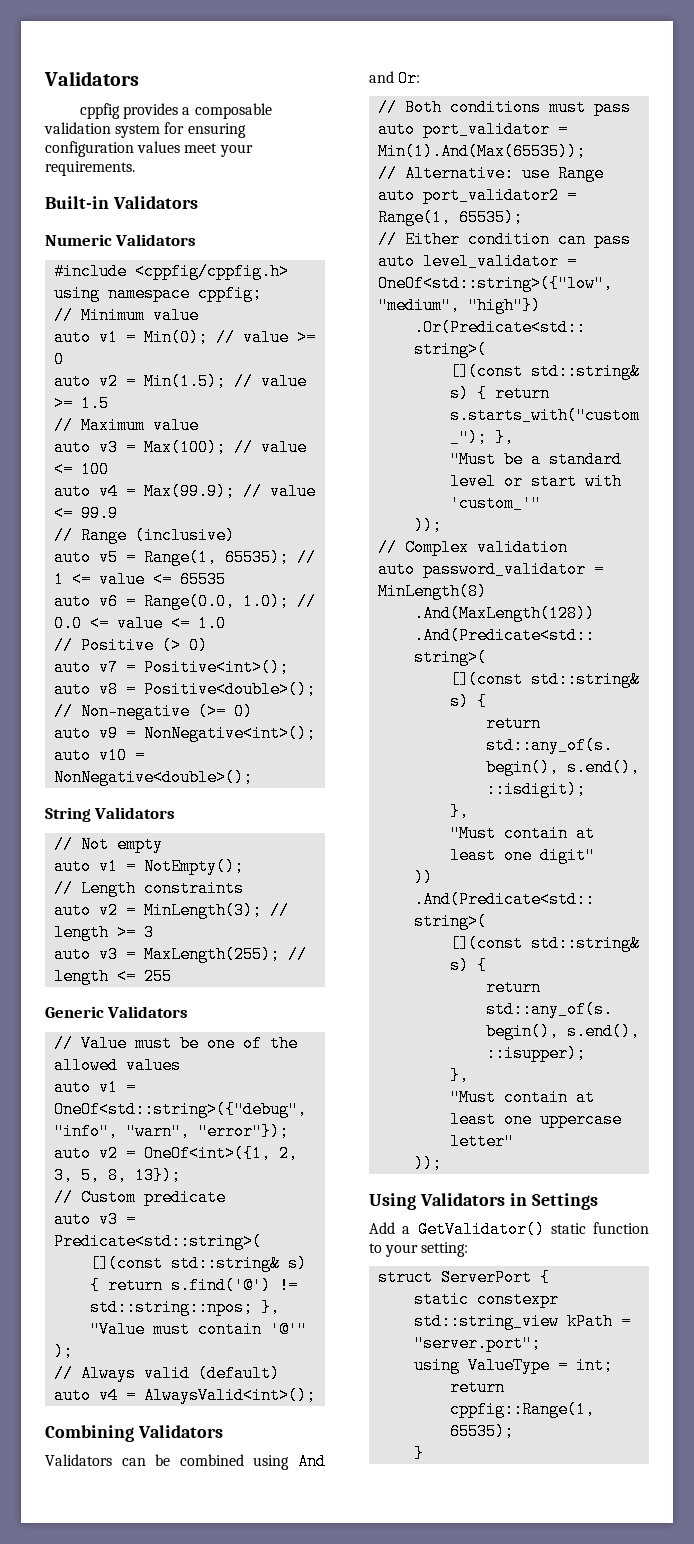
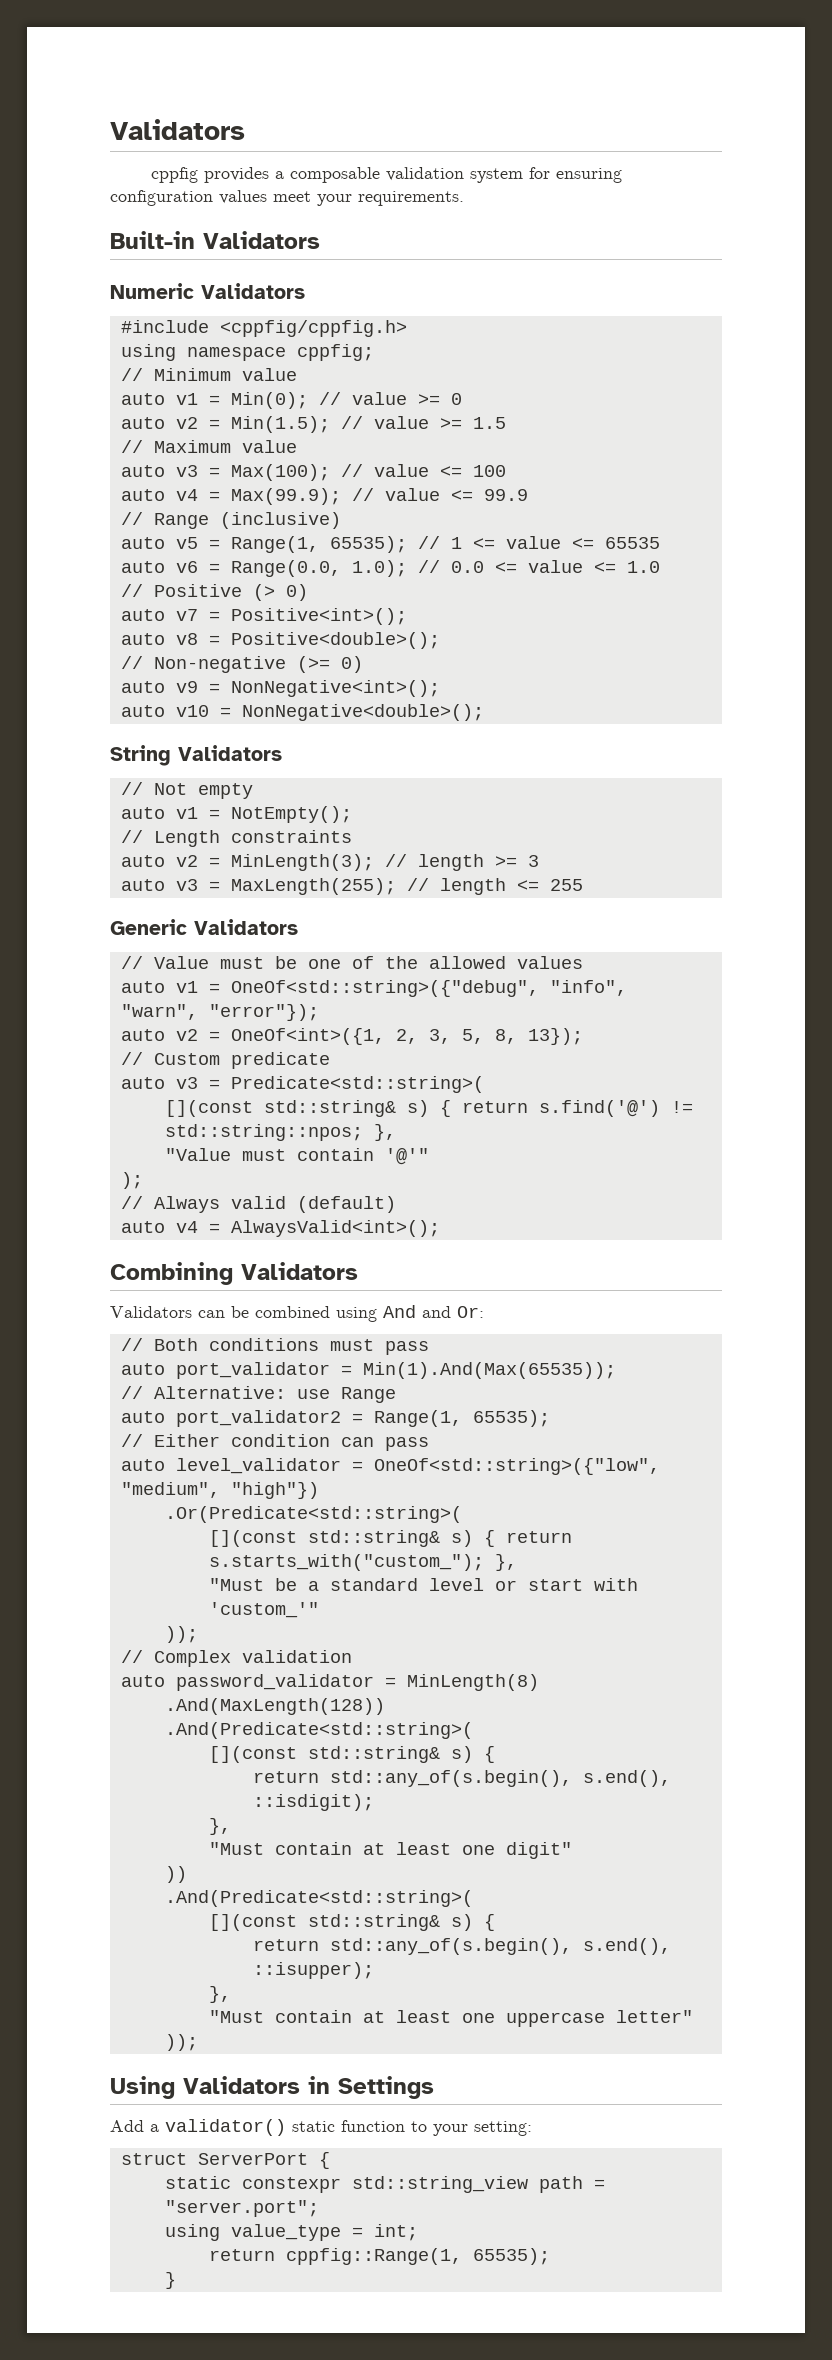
[417,1221,545,1238] GetValidator() -> [165,2119,286,2136] validator()
[567,1313,614,1330] kPath -> [538,2176,583,2193] path
[468,1357,551,1374] ValueType -> [230,2224,341,2241] value_type

